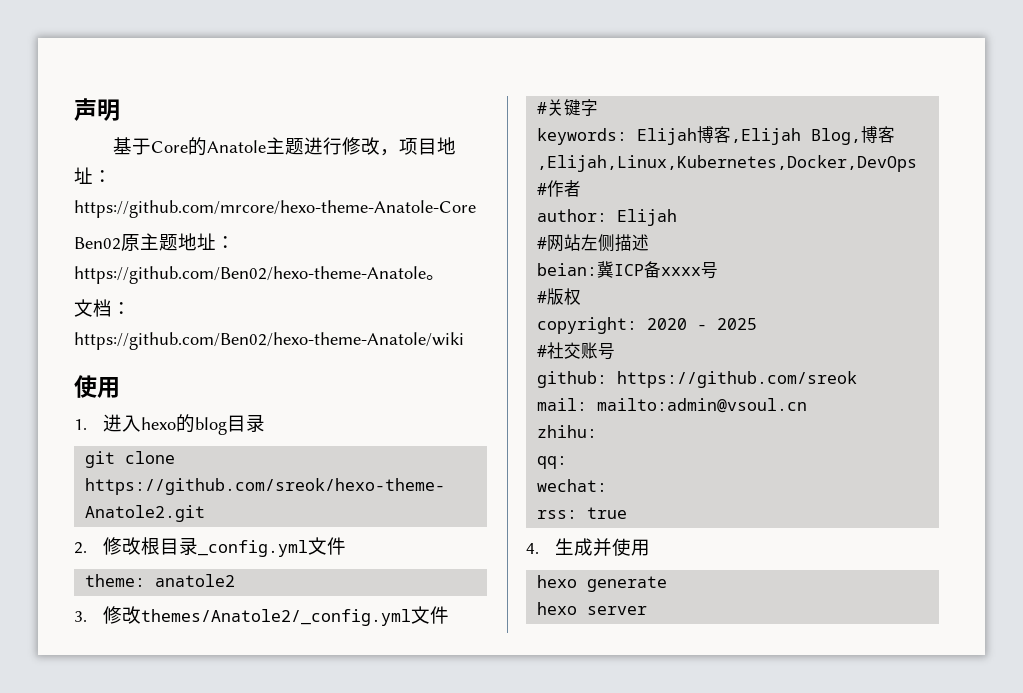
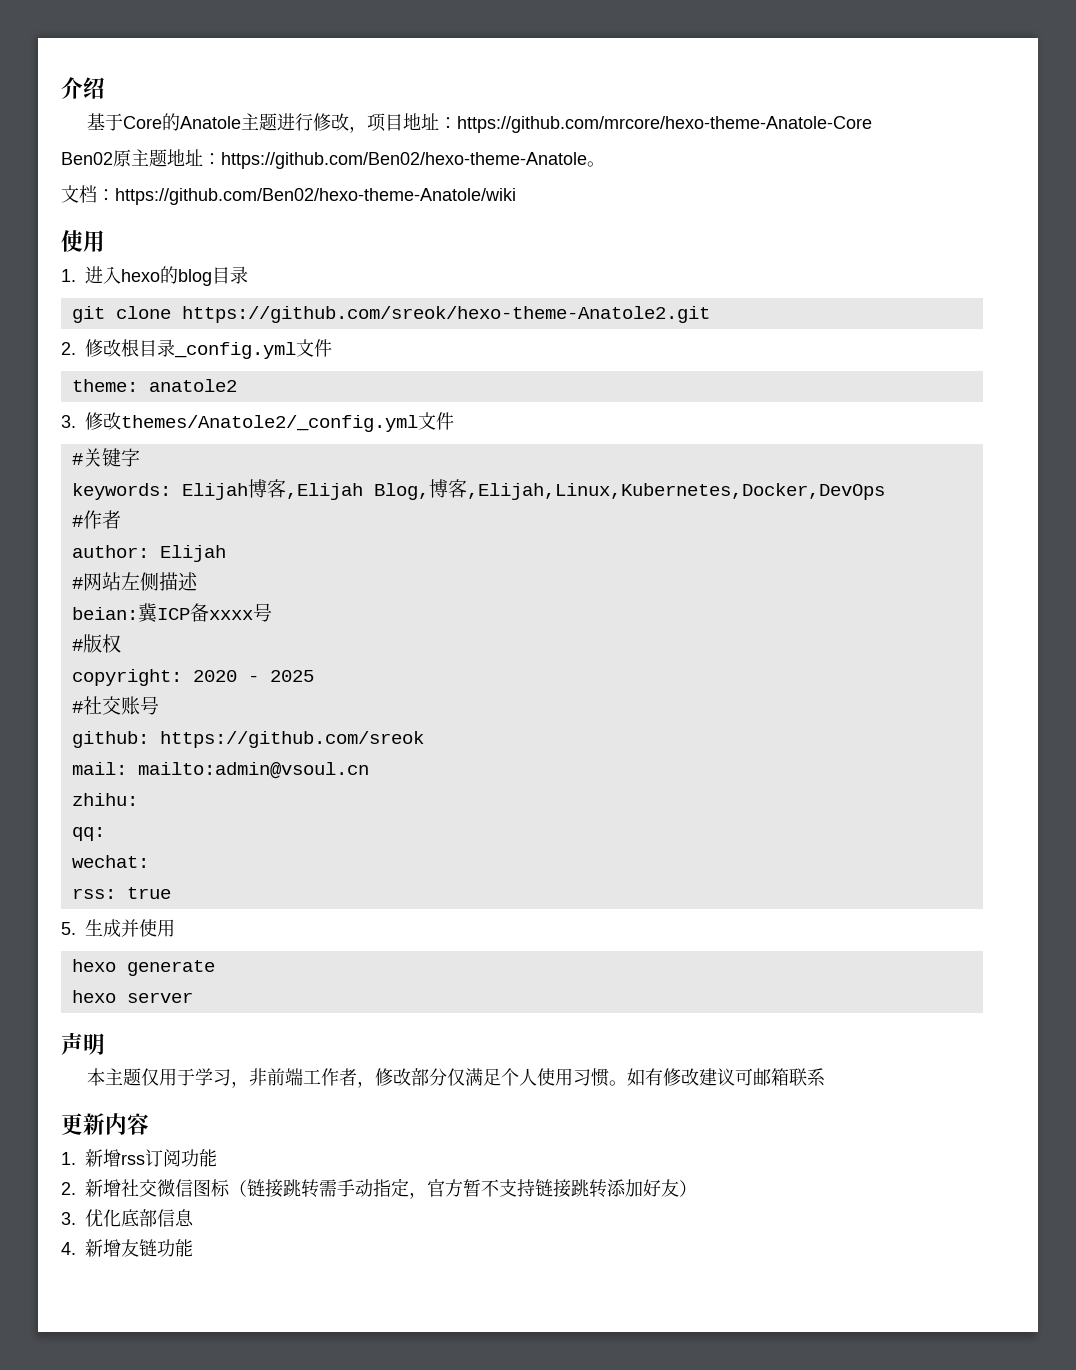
[74,98,120,121] 声明 -> [61,77,105,99] 介绍
[526,543,539,554] 4. -> [61,922,76,935] 5.
(648, 610) none -> [61,1032,105,1055] [86,1068,825,1088] [61,1113,149,1135] [61,1149,217,1167] [61,1178,697,1199] [61,1209,194,1227] [61,1239,193,1257] // 声明 // 本主题仅用于学习，非前端工作者，修改部分仅满足个人使用习惯。如有修改建议可邮箱联系 // 更新内容 // 1.新增rss订阅功能 // 2.新增社交微信图标（链接跳转需手动指定，官方暂不支持链接跳转添加好友） // 3.优化底部信息 // 4.新增友链功能

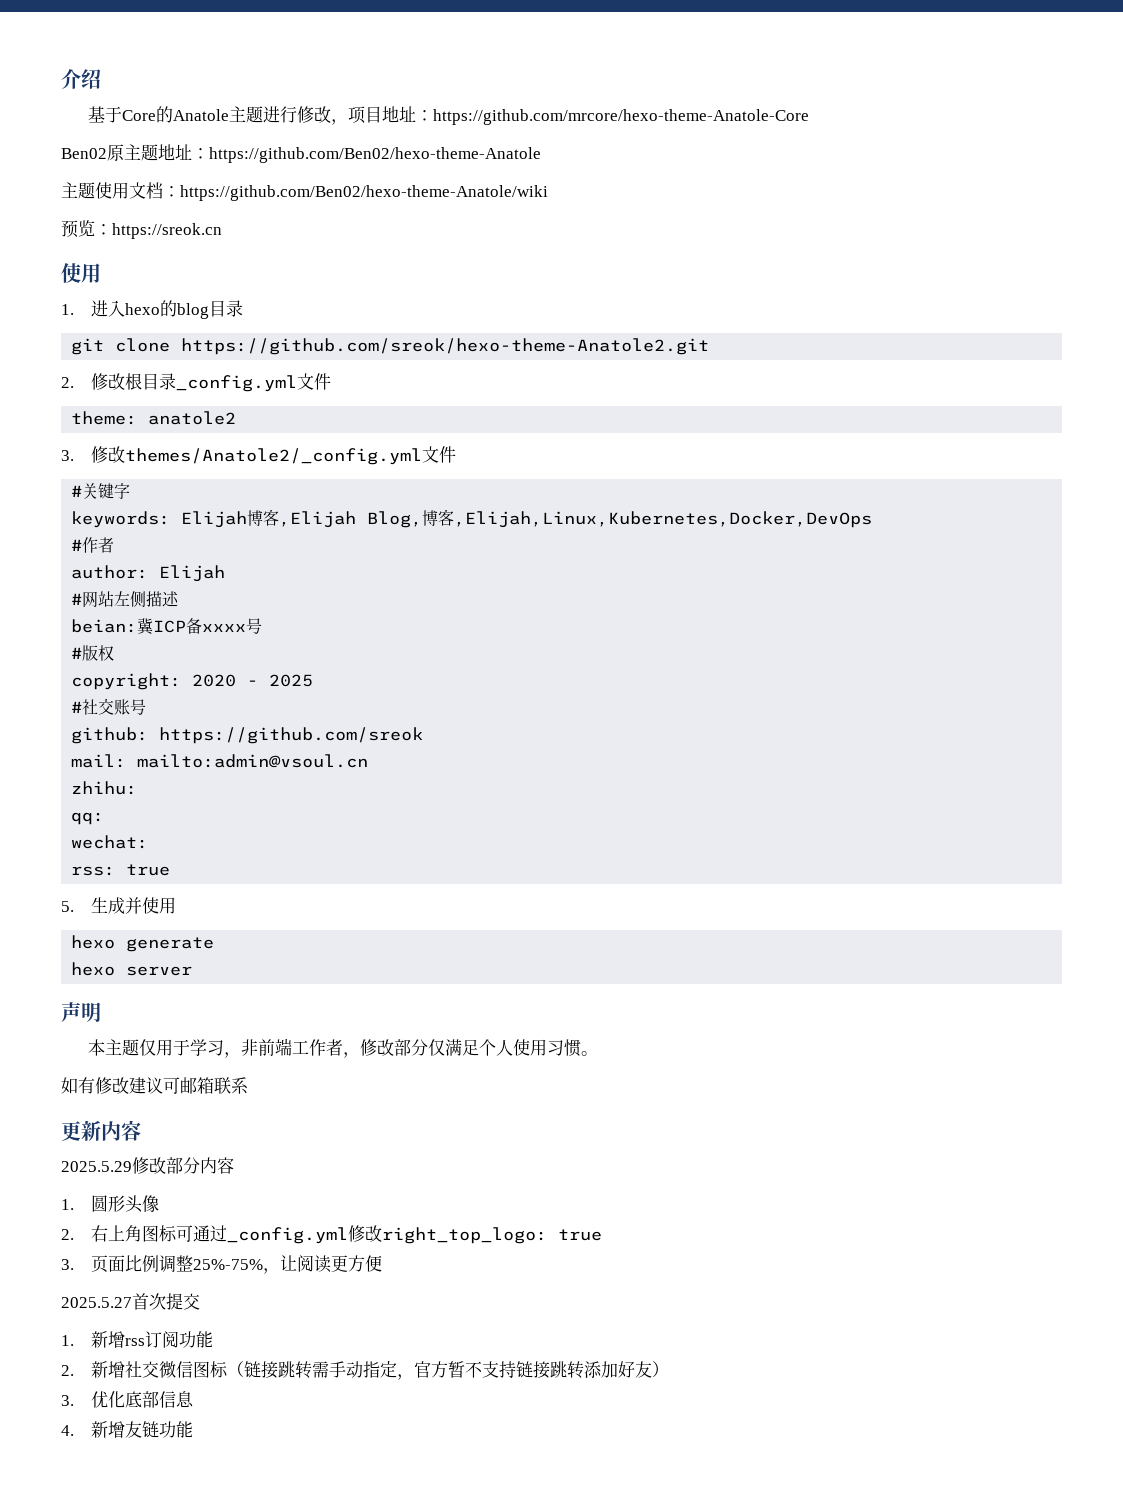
[587,161,605,167] 。 // -> [61,182,129,199] // 主题使用
(516, 196) none -> [61,220,222,239] // 预览：https://sreok.cn
(627, 1083) none -> (599, 1053) //
(149, 1124) none -> [61,1157,234,1174] [61,1195,160,1213] [61,1225,603,1244] [61,1255,383,1274] [61,1293,200,1310] // 2025.5.29修改部分内容 // 1.圆形头像 // 2.右上角图标可通过_config.yml修改right_top_logo: true // 3.页面比例调整25%-75%，让阅读更方便 // 2025.5.27首次提交

